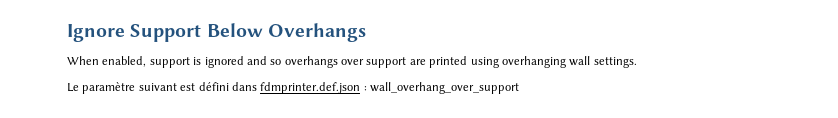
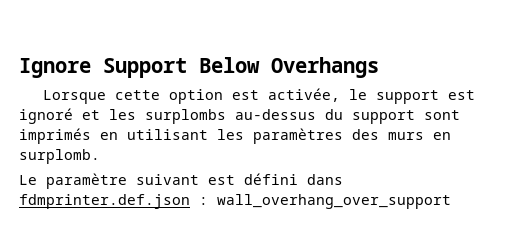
[67,56,637,68] When enabled, support is ignored and so overhangs over support are printed using overhanging wall settings. -> [43,88,476,104] [19,108,460,124] [19,128,451,144] [19,149,100,164] Lorsque cette option est activée, le support est ignoré et les surplombs au-dessus du support sont imprimés en utilisant les paramètres des murs en surplomb.

